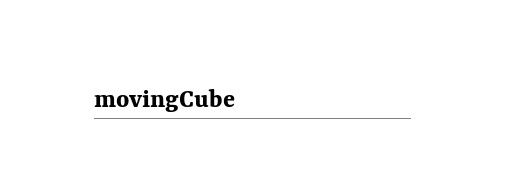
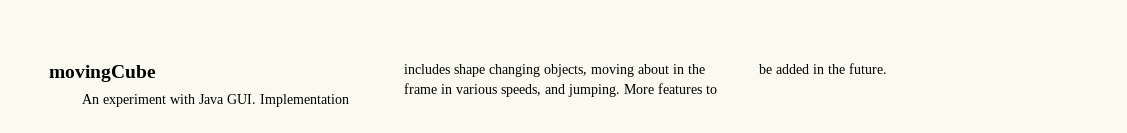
(235, 100) none -> [82,94,350,107] [404,64,705,77] [404,83,717,97] [759,63,887,74] // An experiment with Java GUI. Implementation includes shape changing objects, moving about in the frame in various speeds, and jumping. More features to be added in the future.

